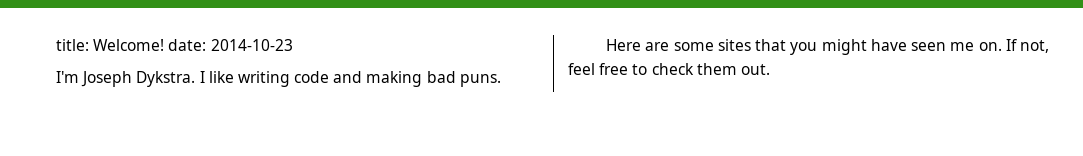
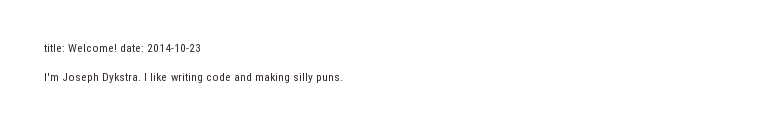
[426,71,456,83] bad -> [292,73,313,83] silly
[606,39,1049,55] [568,63,770,75] // Here are some sites that you might have seen me on. If not, feel free to check them out. -> (344, 79) none

